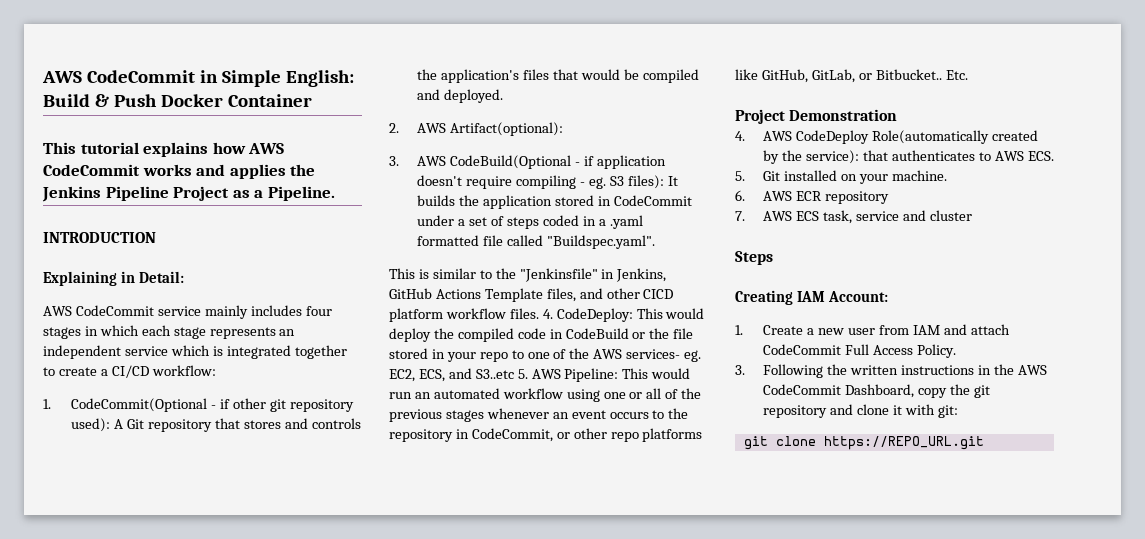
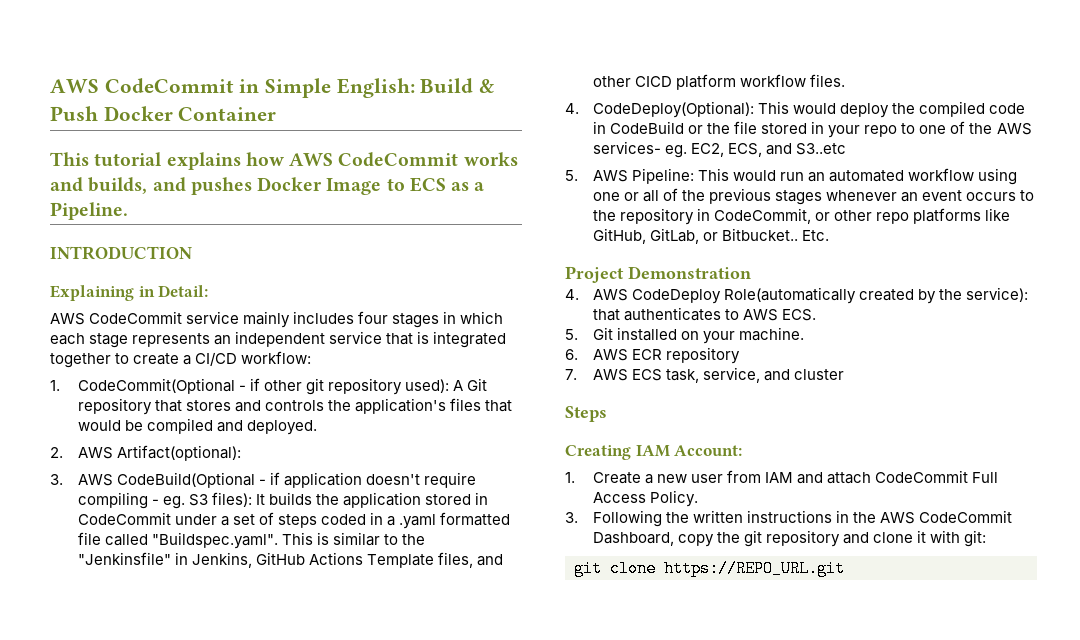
[229,164,316,179] [42,186,230,202] applies the Jenkins Pipeline Project -> [88,177,446,195] builds, and pushes Docker Image to ECS
[170,345,210,356] which -> [386,333,414,345] that
(656, 242) // -> (278, 540) none
[542,308,633,322] 4. CodeDeploy: -> [565,101,754,118] // 4. CodeDeploy(Optional):
(514, 374) none -> (847, 149) //
[856,211,900,221] service -> [703,367,761,383] service,

